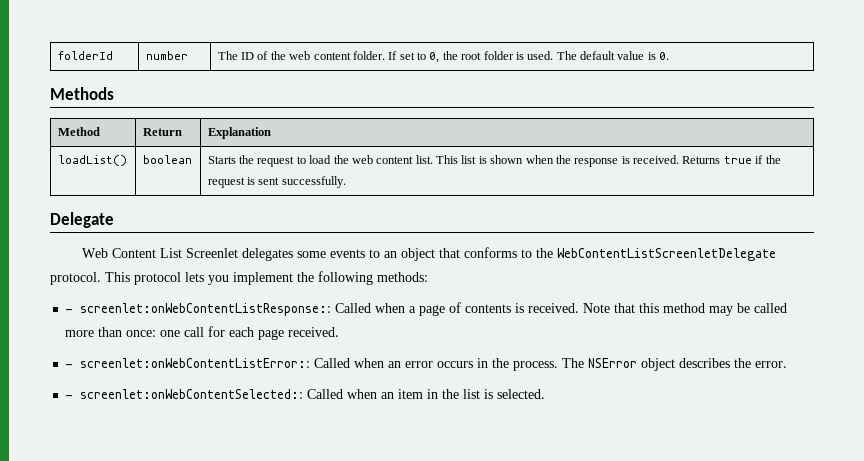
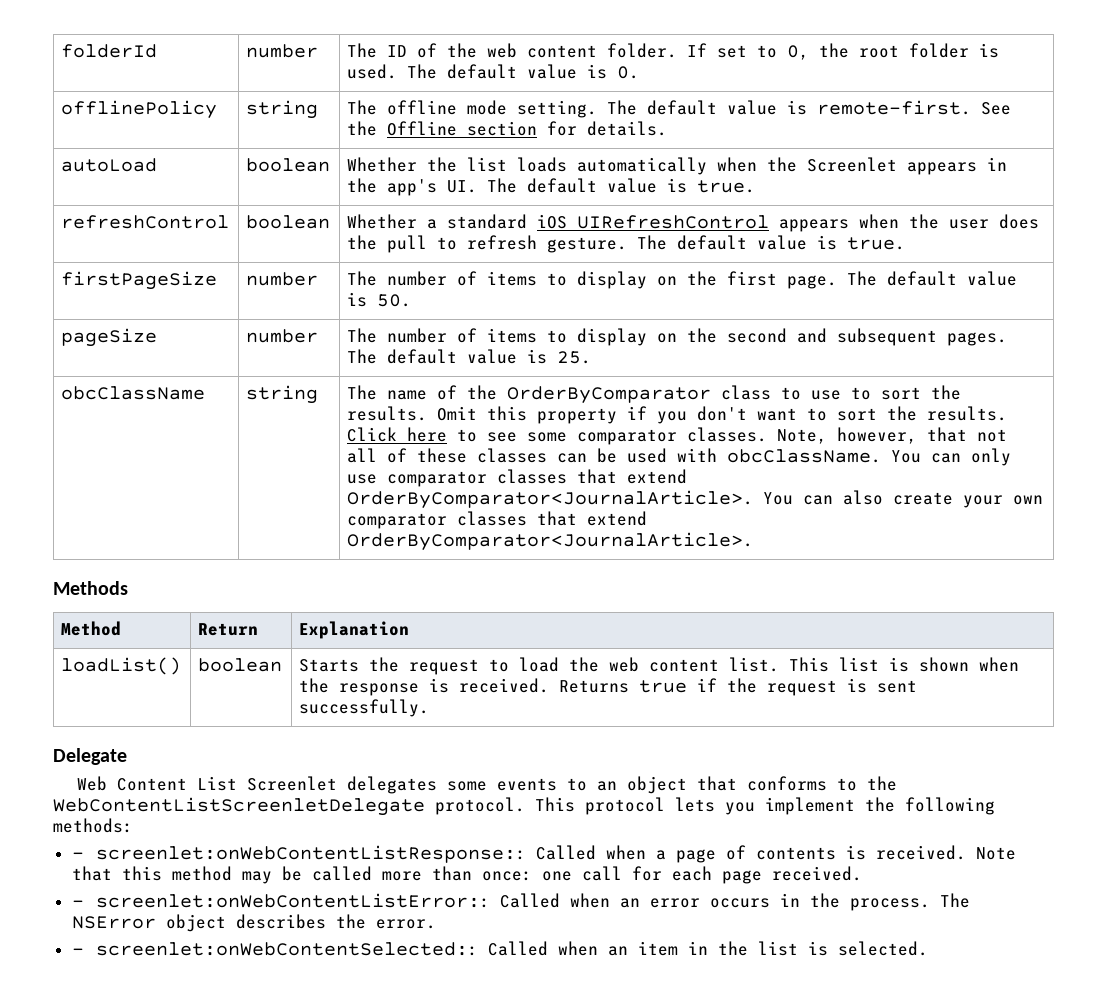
(670, 56) none -> [61,100,218,119] [246,100,319,119] [347,100,1012,118] [347,121,668,136] [61,158,158,172] [246,158,331,172] [347,157,1008,175] [347,178,756,196] [61,215,230,229] [246,215,331,229] [347,214,1040,232] [347,235,906,253] [61,271,218,290] [246,272,319,286] [347,271,1018,289] [347,292,412,307] [61,328,158,347] [246,329,319,343] [347,328,1008,346] [347,349,592,364] [61,386,206,400] [246,385,319,404] [347,385,962,404] [347,406,1008,424] [347,427,1008,445] [347,448,1012,466] [347,469,688,487] [347,490,1044,509] [347,511,648,529] [347,532,754,551] // offlinePolicy | string | The offline mode setting. The default value is remote-first. See the Offline section for details. // autoLoad | boolean | Whether the list loads automatically when the Screenlet appears in the app's UI. The default value is true. // refreshControl | boolean | Whether a standard iOS UIRefreshControl appears when the user does the pull to refresh gesture. The default value is true. // firstPageSize | number | The number of items to display on the first page. The default value is 50. // pageSize | number | The number of items to display on the second and subsequent pages. The default value is 25. // obcClassName | string | The name of the OrderByComparator class to use to sort the results. Omit this property if you don't want to sort the results. Click here to see some comparator classes. Note, however, that not all of these classes can be used with obcClassName. You can only use comparator classes that extend OrderByComparator<JournalArticle>. You can also create your own comparator classes that extend OrderByComparator<JournalArticle>.

